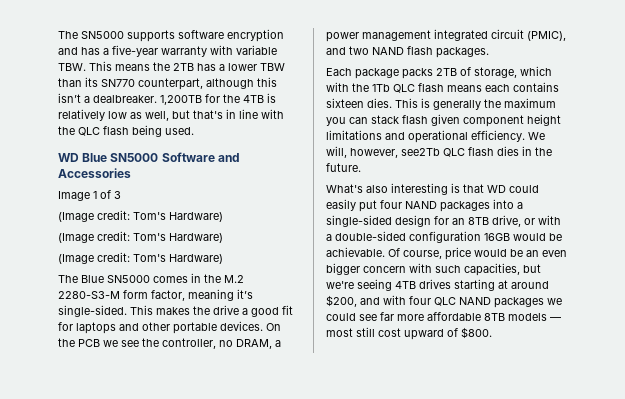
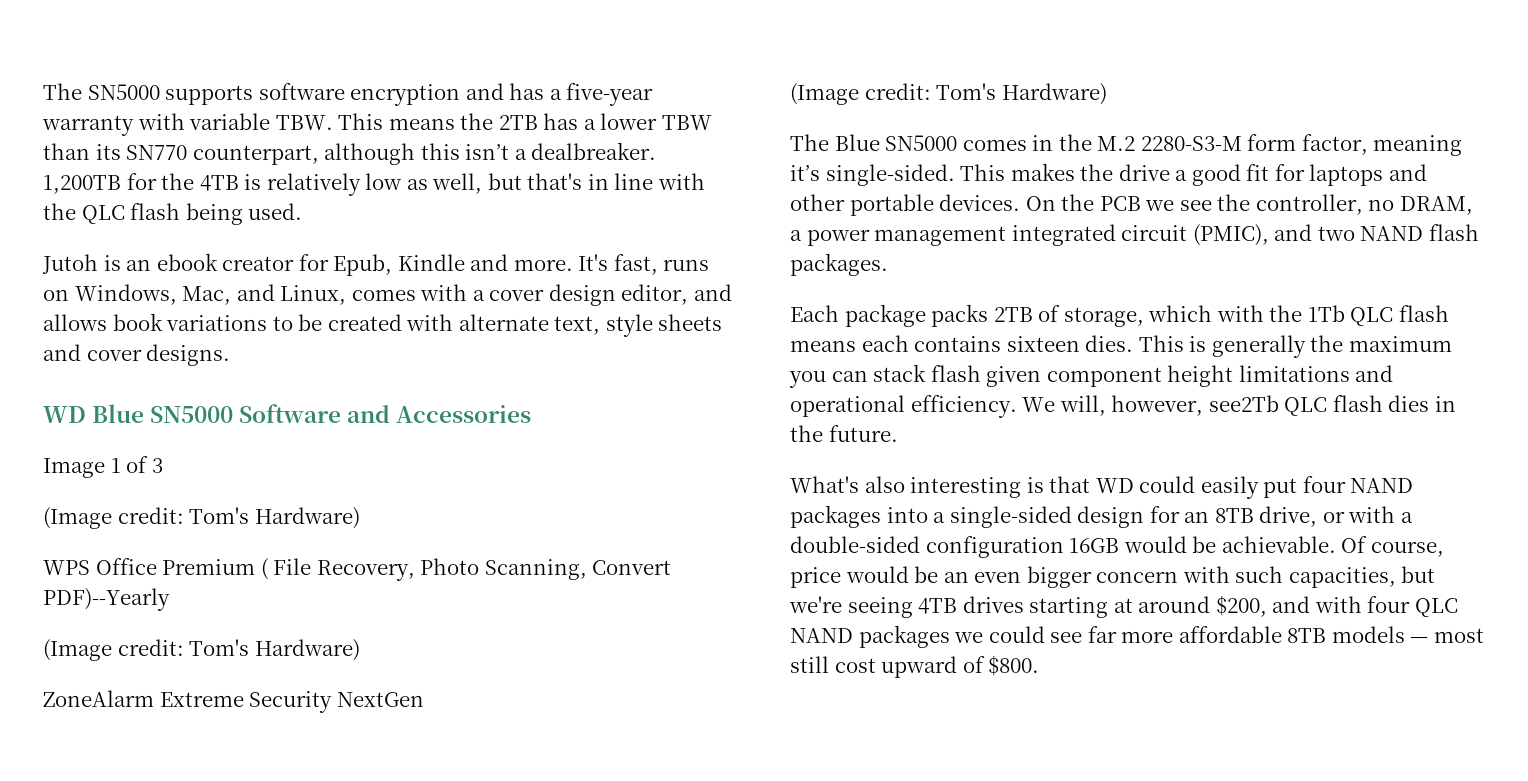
(194, 131) none -> [42,253,710,276] [43,284,732,306] [43,313,723,337] [43,344,231,366] // Jutoh is an ebook creator for Epub, Kindle and more. It's fast, runs on Windows, Mac, and Linux, comes with a cover design editor, and allows book variations to be created with alternate text, style sheets and cover designs.
[58,231,223,243] // (Image credit: Tom's Hardware) -> [43,558,672,581] [43,588,170,611] [43,639,360,661] [43,690,424,713] // WPS Office Premium ( File Recovery, Photo Scanning, Convert PDF)--Yearly // (Image credit: Tom's Hardware) // ZoneAlarm Extreme Security NextGen

